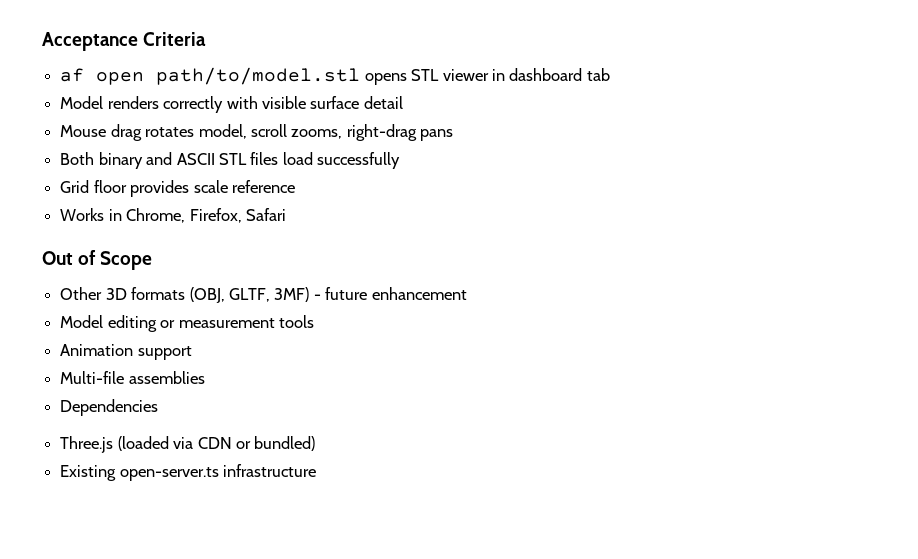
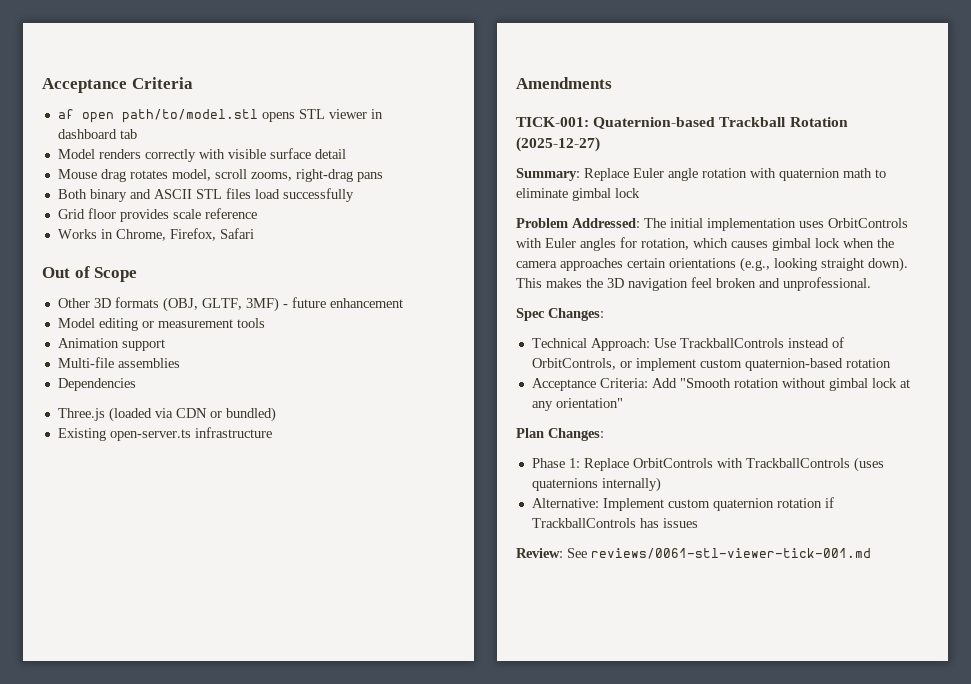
(317, 470) none -> [516,77,612,89] [516,117,848,129] [516,137,600,152] [516,168,886,181] [516,188,640,201] [516,218,908,231] [516,237,894,251] [516,257,908,272] [516,277,871,291] [516,308,604,321] [531,337,844,351] [531,358,891,371] [531,378,910,391] [531,398,623,411] [516,428,604,441] [531,457,884,472] [531,477,661,492] [531,497,834,511] [531,518,698,528] [516,548,871,559] // Amendments // TICK-001: Quaternion-based Trackball Rotation (2025-12-27) // Summary: Replace Euler angle rotation with quaternion math to eliminate gimbal lock // Problem Addressed: The initial implementation uses OrbitControls with Euler angles for rotation, which causes gimbal lock when the camera approaches certain orientations (e.g., looking straight down). This makes the 3D navigation feel broken and unprofessional. // Spec Changes: // Technical Approach: Use TrackballControls instead of OrbitControls, or implement custom quaternion-based rotation // Acceptance Criteria: Add "Smooth rotation without gimbal lock at any orientation" // Plan Changes: // Phase 1: Replace OrbitControls with TrackballControls (uses quaternions internally) // Alternative: Implement custom quaternion rotation if TrackballControls has issues // Review: See reviews/0061-stl-viewer-tick-001.md

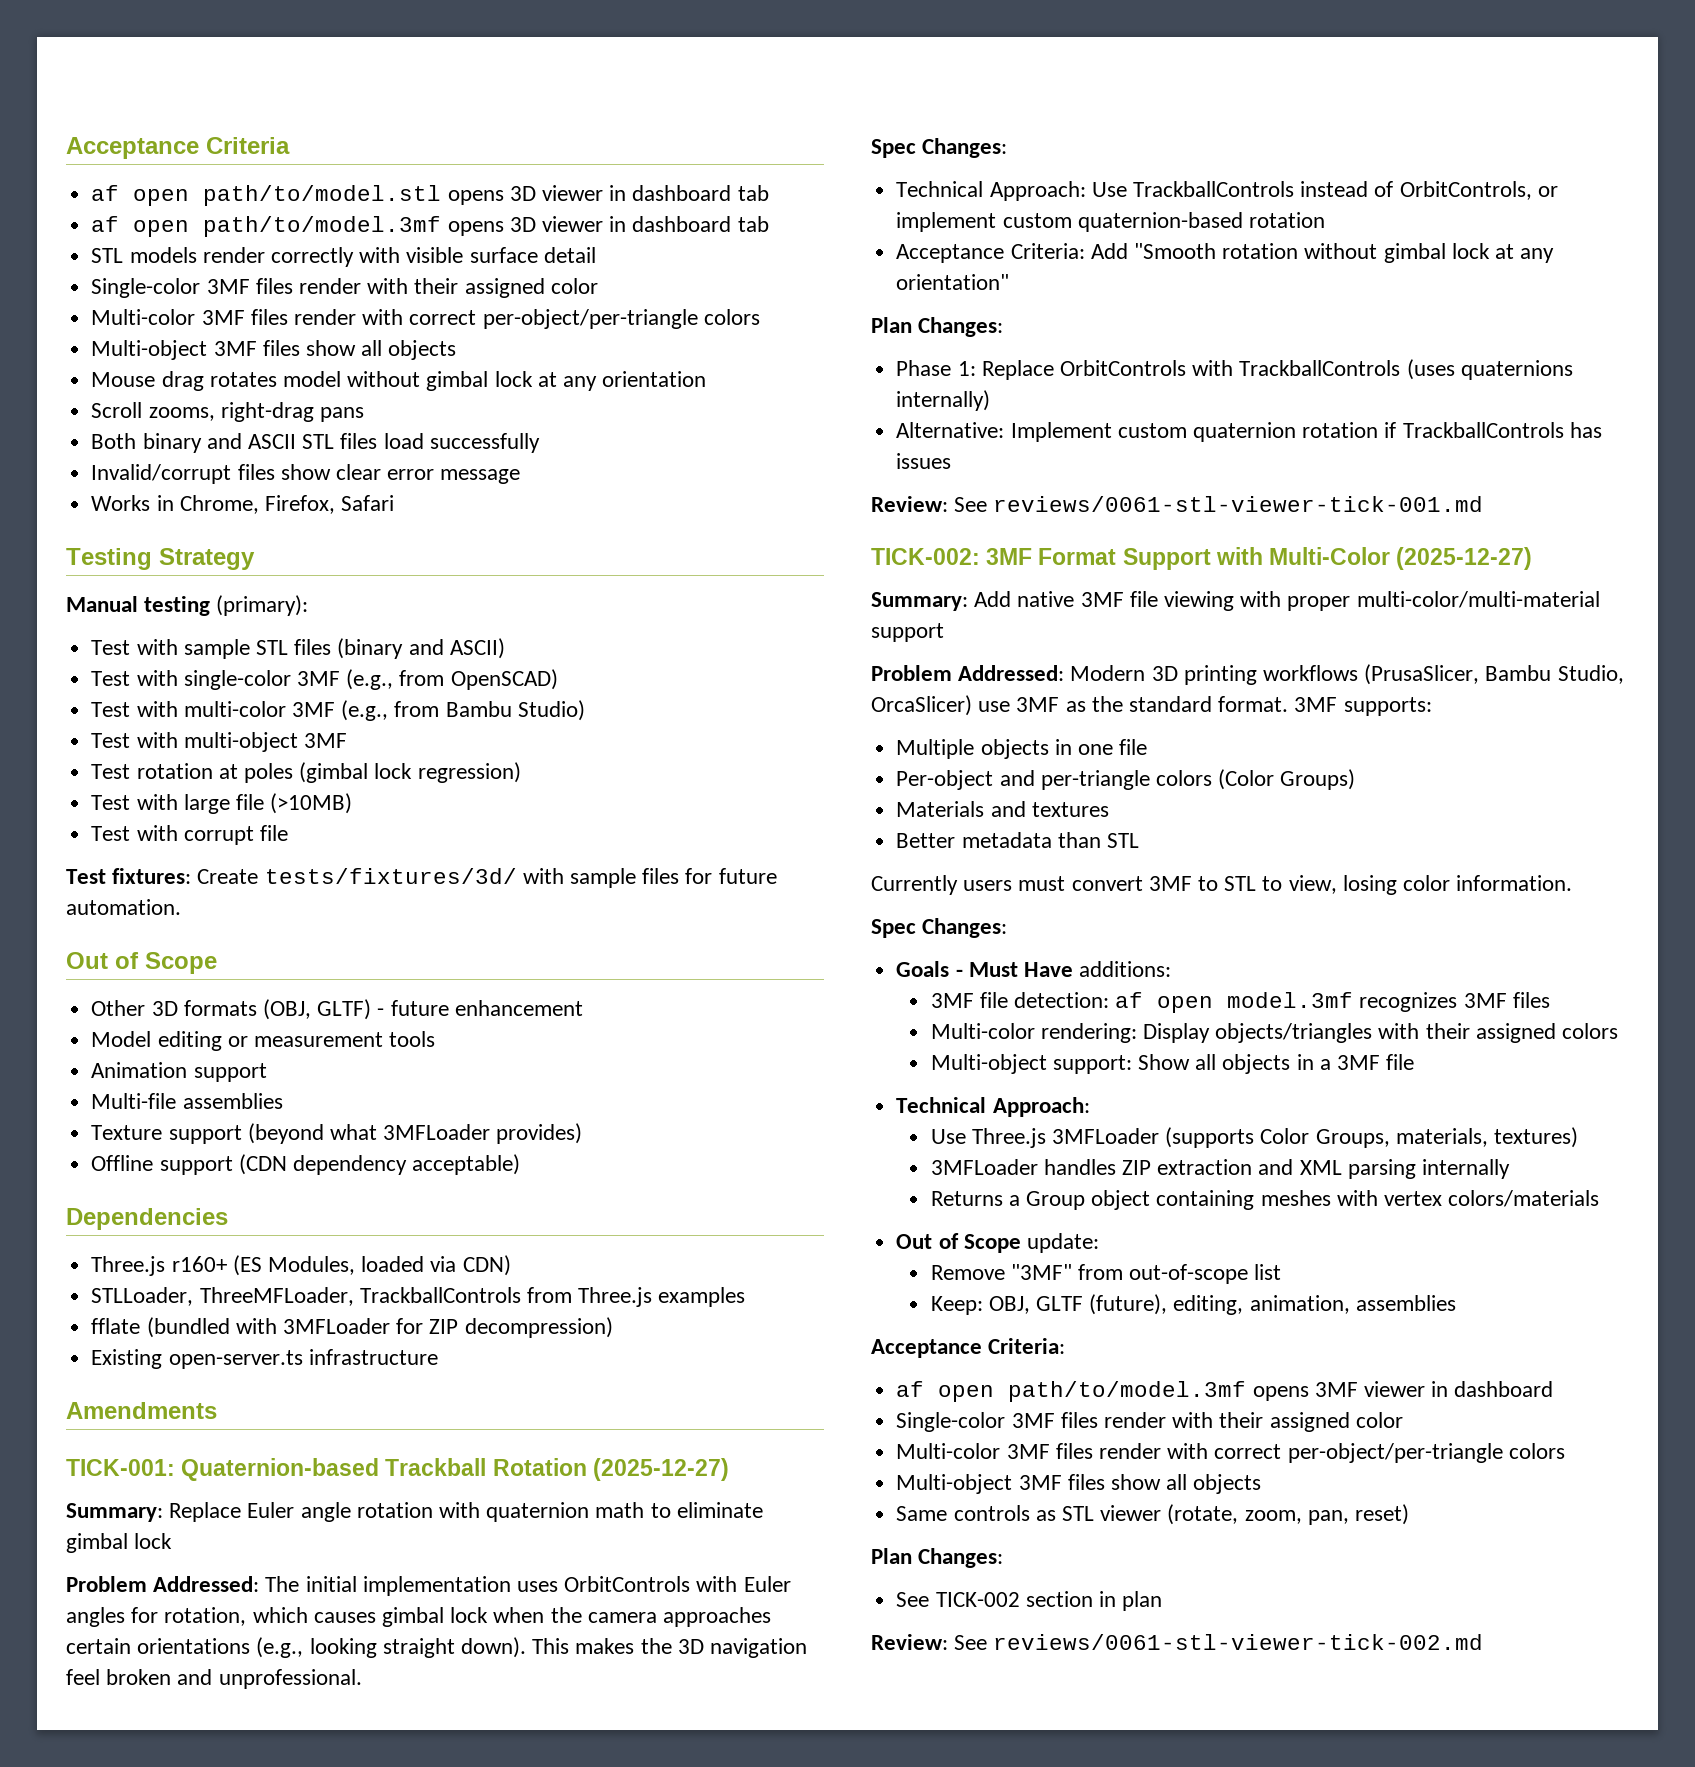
[298,109,383,119] [57,129,137,139] [57,149,141,159] STL viewer in dashboard tab // Model renders -> [509,185,769,201] [91,216,769,237] [91,247,265,263] 3D viewer in dashboard tab // af open path/to/model.3mf opens 3D viewer in dashboard tab // STL models render
[57,169,247,182] Mouse drag rotates model, scroll -> [91,278,598,298] [91,309,760,329] [91,340,457,360] [91,371,707,391] [91,402,143,418] Single-color 3MF files render with their assigned color // Multi-color 3MF files render with correct per-object/per-triangle colors // Multi-object 3MF files show all objects // Mouse drag rotates model without gimbal lock at any orientation // Scroll
[57,208,257,222] Grid floor provides scale reference -> [91,464,521,484] Invalid/corrupt files show clear error message
(254, 233) none -> [66,548,255,570] [66,595,309,616] [91,638,505,659] [91,669,558,690] [91,700,585,721] [91,732,347,752] [91,762,521,783] [91,793,353,814] [91,825,288,845] [66,868,777,888] [66,899,181,915] // Testing Strategy // Manual testing (primary): // Test with sample STL files (binary and ASCII) // Test with single-color 3MF (e.g., from OpenSCAD) // Test with multi-color 3MF (e.g., from Bambu Studio) // Test with multi-object 3MF // Test rotation at poles (gimbal lock regression) // Test with large file (>10MB) // Test with corrupt file // Test fixtures: Create tests/fixtures/3d/ with sample files for future automation.
[201,297,279,312] GLTF, 3MF) -> [317,999,372,1020] GLTF)
[57,378,136,391] [57,407,276,422] Dependencies // Three.js (loaded via CDN or bundled) -> [91,1123,583,1144] [91,1154,521,1175] [66,1208,228,1230] [91,1255,511,1276] [91,1287,746,1307] [91,1317,613,1338] Texture support (beyond what 3MFLoader provides) // Offline support (CDN dependency acceptable) // Dependencies // Three.js r160+ (ES Modules, loaded via CDN) // STLLoader, ThreeMFLoader, TrackballControls from Three.js examples // fflate (bundled with 3MFLoader for ZIP decompression)
(871, 553) none -> [871,547,1533,570] [871,591,1600,611] [871,623,944,642] [871,664,1624,685] [871,695,1432,716] [896,739,1148,759] [896,769,1356,790] [896,801,1109,817] [896,832,1139,848] [871,875,1573,895] [871,918,1008,938] [896,961,1172,977] [930,992,1550,1013] [930,1023,1619,1043] [930,1054,1415,1074] [896,1097,1090,1117] [930,1127,1579,1148] [930,1159,1511,1179] [930,1190,1600,1210] [896,1233,1099,1253] [930,1264,1282,1284] [930,1294,1456,1315] [871,1338,1066,1358] [896,1381,1554,1402] [896,1412,1403,1432] [896,1443,1565,1463] [896,1474,1262,1494] [896,1504,1409,1525] [871,1548,1004,1568] [896,1591,1163,1611] [871,1634,1484,1650] // TICK-002: 3MF Format Support with Multi-Color (2025-12-27) // Summary: Add native 3MF file viewing with proper multi-color/multi-material support // Problem Addressed: Modern 3D printing workflows (PrusaSlicer, Bambu Studio, OrcaSlicer) use 3MF as the standard format. 3MF supports: // Multiple objects in one file // Per-object and per-triangle colors (Color Groups) // Materials and textures // Better metadata than STL // Currently users must convert 3MF to STL to view, losing color information. // Spec Changes: // Goals - Must Have additions: // 3MF file detection: af open model.3mf recognizes 3MF files // Multi-color rendering: Display objects/triangles with their assigned colors // Multi-object support: Show all objects in a 3MF file // Technical Approach: // Use Three.js 3MFLoader (supports Color Groups, materials, textures) // 3MFLoader handles ZIP extraction and XML parsing internally // Returns a Group object containing meshes with vertex colors/materials // Out of Scope update: // Remove "3MF" from out-of-scope list // Keep: OBJ, GLTF (future), editing, animation, assemblies // Acceptance Criteria: // af open path/to/model.3mf opens 3MF viewer in dashboard // Single-color 3MF files render with their assigned color // Multi-color 3MF files render with correct per-object/per-triangle colors // Multi-object 3MF files show all objects // Same controls as STL viewer (rotate, zoom, pan, reset) // Plan Changes: // See TICK-002 section in plan // Review: See reviews/0061-stl-viewer-tick-002.md

